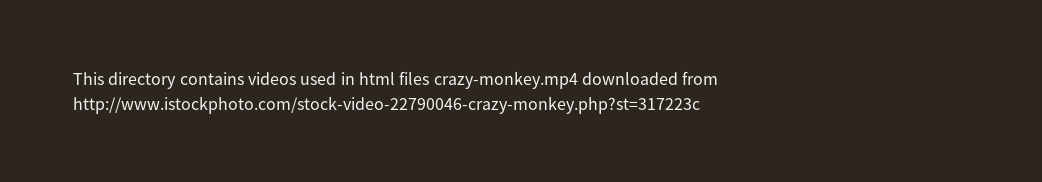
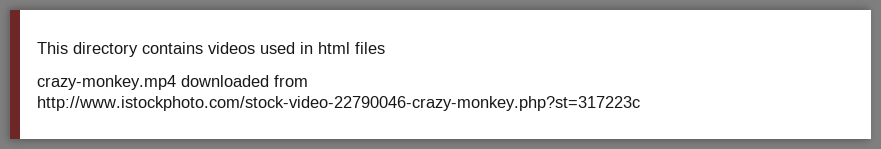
(430, 78) none -> (385, 48) //

